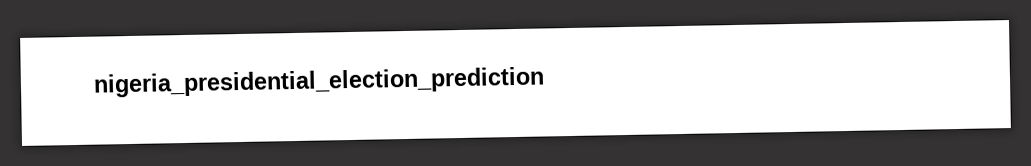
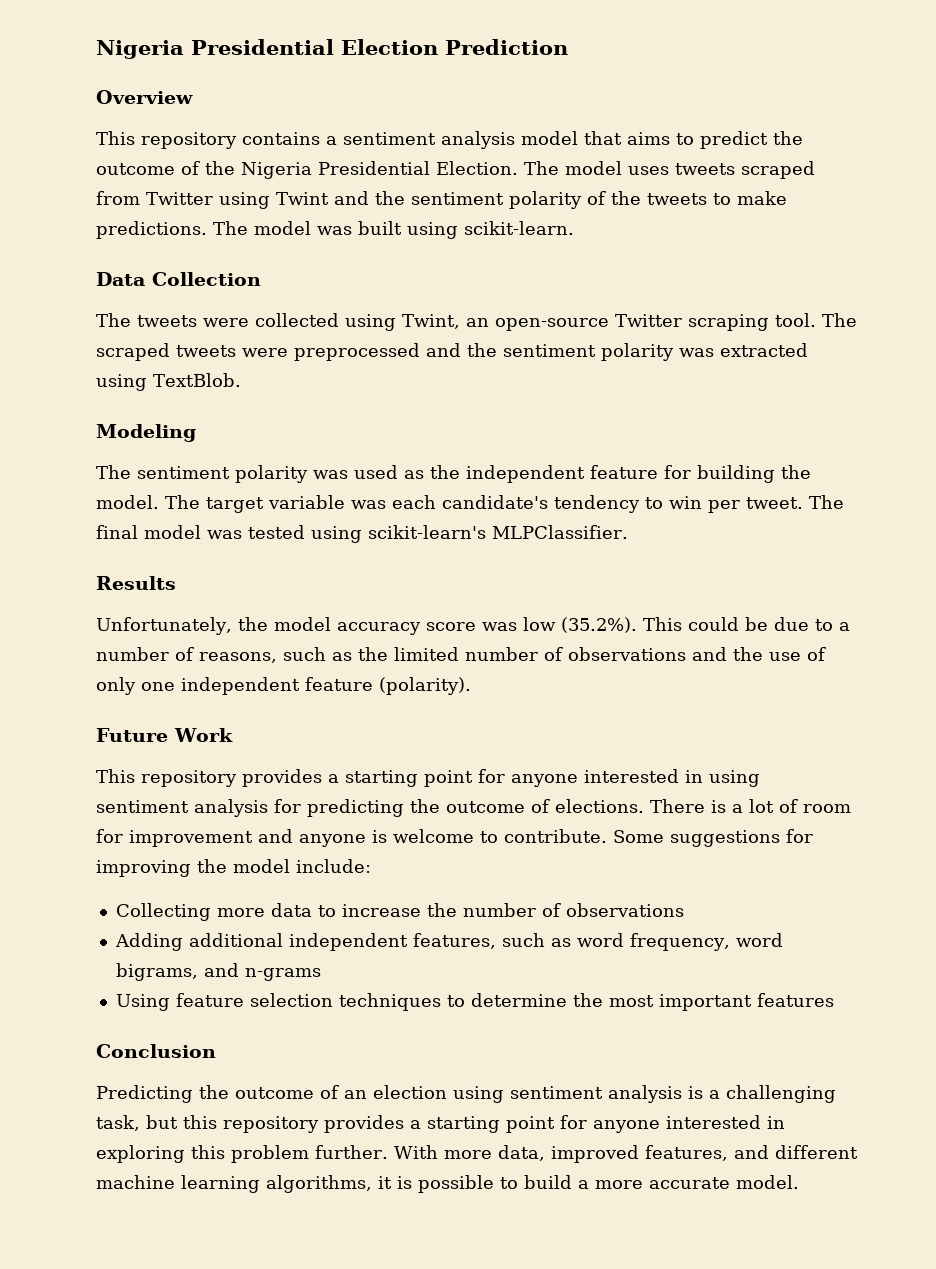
[93,66,545,98] nigeria_presidential_election_prediction -> [96,39,568,59] [96,90,193,104] [96,131,803,149] [96,161,815,179] [96,191,787,209] [96,221,574,239] [96,272,261,286] [96,313,857,331] [96,343,808,361] [96,373,241,391] [96,424,196,442] [96,465,811,483] [96,495,844,513] [96,525,628,543] [96,576,176,590] [96,617,850,635] [96,647,826,663] [96,677,471,695] [96,728,233,742] [96,769,760,787] [96,799,851,817] [96,829,813,847] [96,859,371,877] [115,903,684,921] [114,933,783,951] [115,963,321,981] [115,993,834,1011] [96,1044,216,1058] [96,1085,836,1103] [96,1115,785,1133] [96,1145,858,1163] [96,1175,799,1193] Nigeria Presidential Election Prediction // Overview // This repository contains a sentiment analysis model that aims to predict the outcome of the Nigeria Presidential Election. The model uses tweets scraped from Twitter using Twint and the sentiment polarity of the tweets to make predictions. The model was built using scikit-learn. // Data Collection // The tweets were collected using Twint, an open-source Twitter scraping tool. The scraped tweets were preprocessed and the sentiment polarity was extracted using TextBlob. // Modeling // The sentiment polarity was used as the independent feature for building the model. The target variable was each candidate's tendency to win per tweet. The final model was tested using scikit-learn's MLPClassifier. // Results // Unfortunately, the model accuracy score was low (35.2%). This could be due to a number of reasons, such as the limited number of observations and the use of only one independent feature (polarity). // Future Work // This repository provides a starting point for anyone interested in using sentiment analysis for predicting the outcome of elections. There is a lot of room for improvement and anyone is welcome to contribute. Some suggestions for improving the model include: // Collecting more data to increase the number of observations // Adding additional independent features, such as word frequency, word bigrams, and n-grams // Using feature selection techniques to determine the most important features // Conclusion // Predicting the outcome of an election using sentiment analysis is a challenging task, but this repository provides a starting point for anyone interested in exploring this problem further. With more data, improved features, and different machine learning algorithms, it is possible to build a more accurate model.

